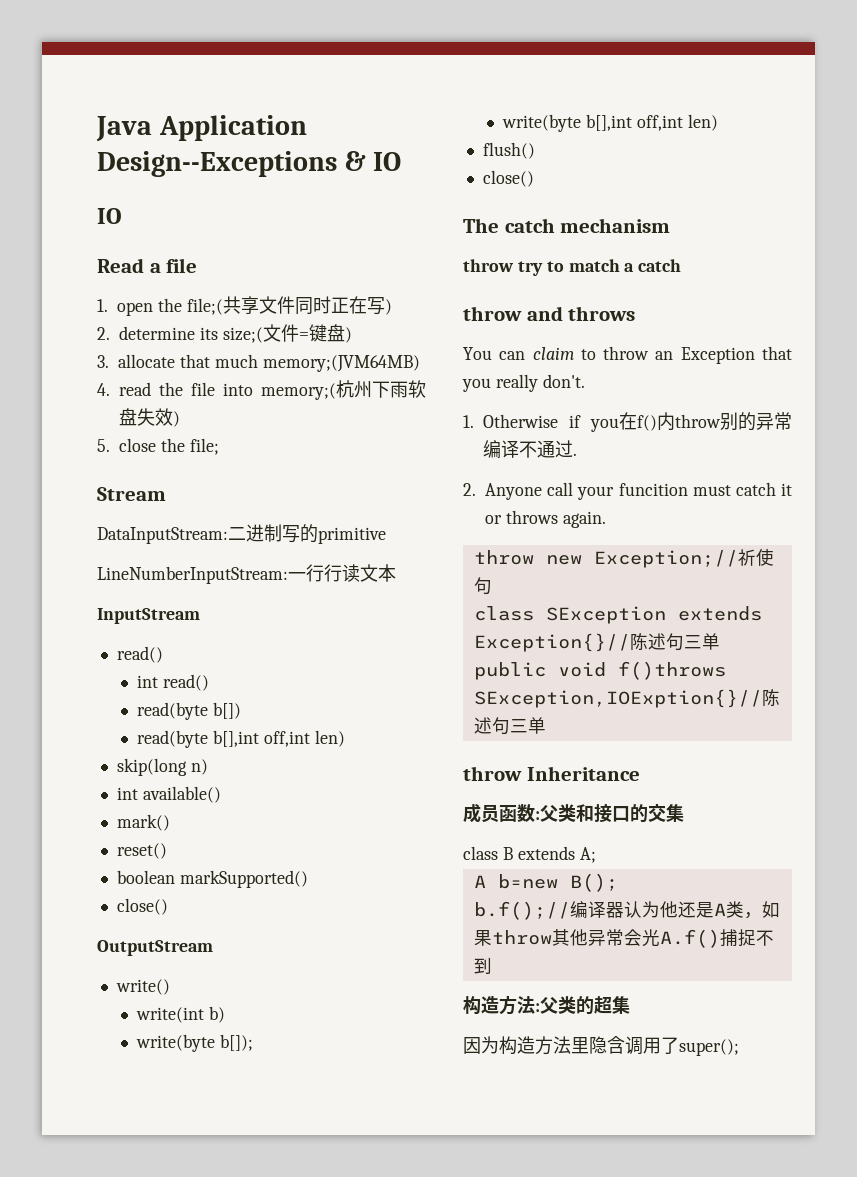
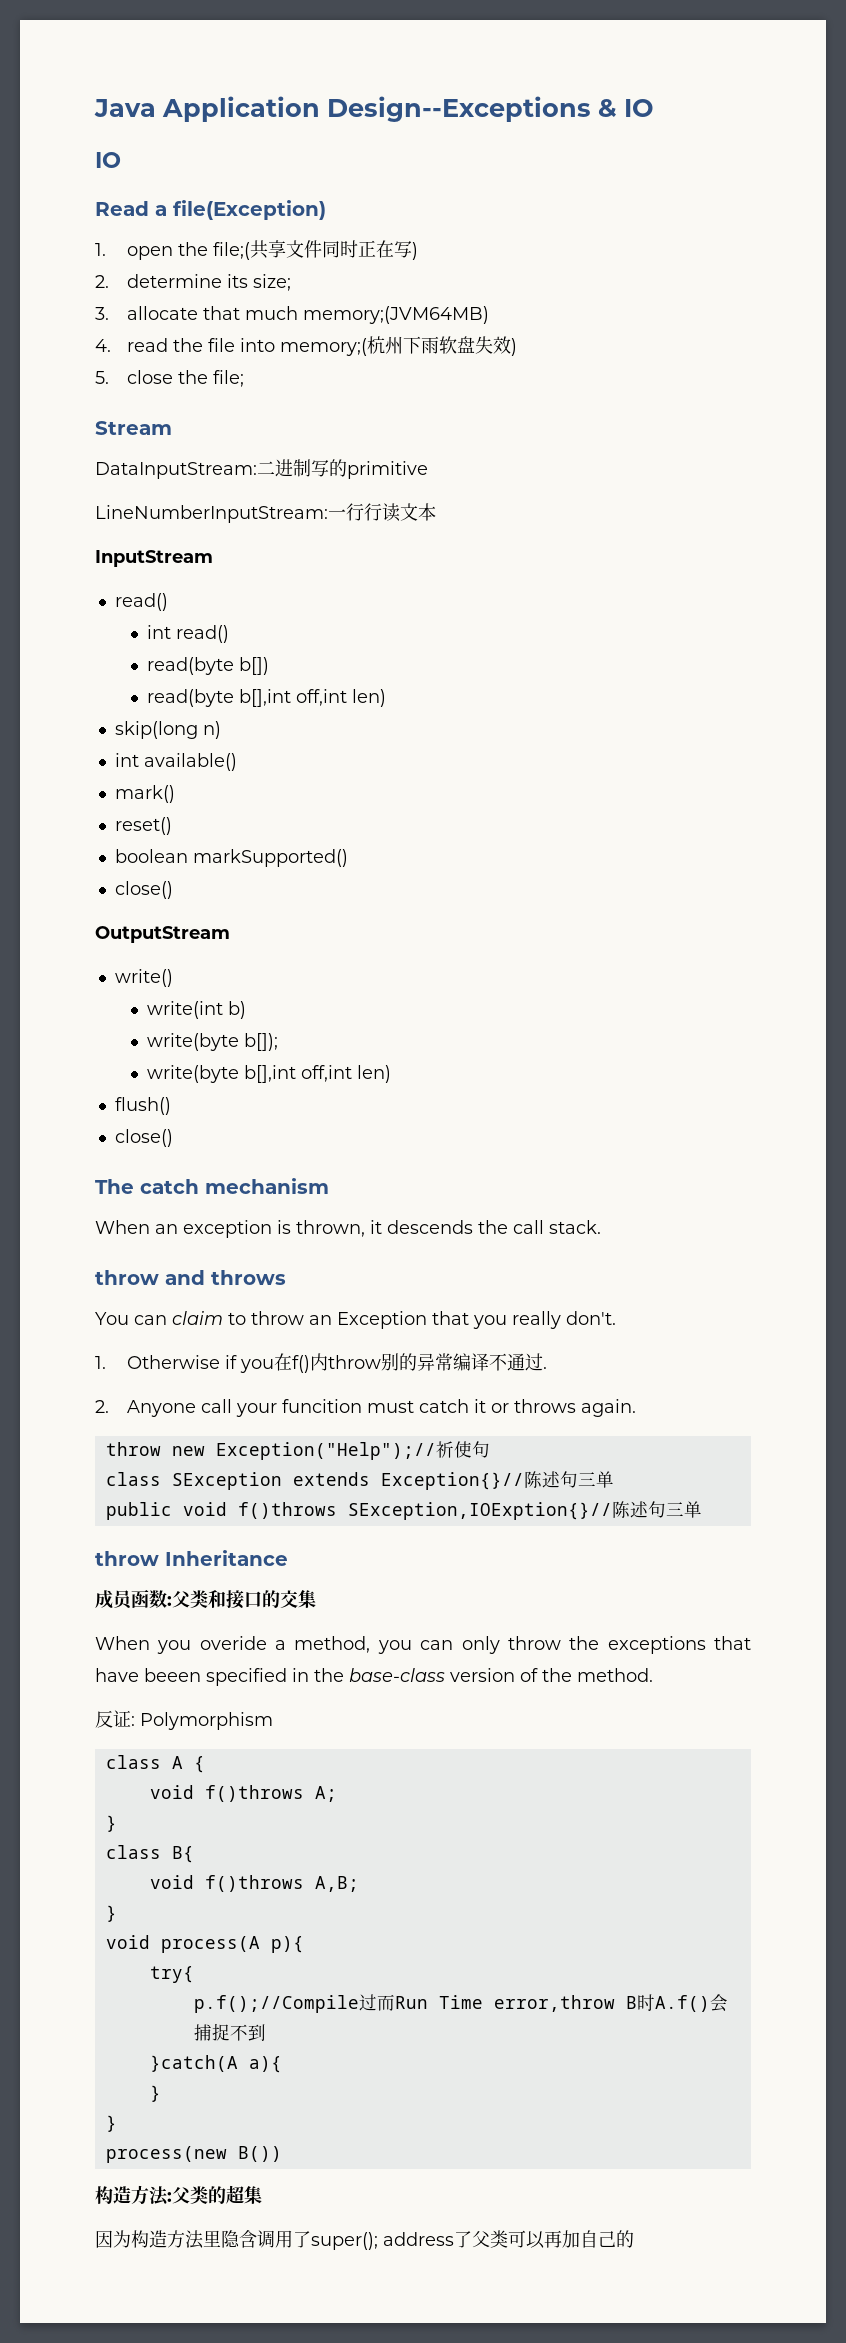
[166,258,198,273] file -> [173,200,326,220] file(Exception)
[222,324,352,343] size;(文件=键盘) -> [253,274,292,291] size;
[463,259,682,276] throw try to match a catch -> [95,1220,601,1238] When an exception is thrown, it descends the call stack.
[593,550,738,568] Exception;// -> [215,1442,436,1460] Exception("Help");//
[463,846,596,863] [473,873,618,892] [473,901,780,920] [473,929,774,948] [473,957,492,974] class B extends A; // A b=new B(); // b.f();//编译器认为他还是A类，如果throw其他异常会光A.f()捕捉不到 -> [95,1636,752,1654] [95,1668,653,1686] [95,1710,273,1730] [105,1755,205,1773] [149,1785,337,1802] [105,1815,117,1832] [105,1845,194,1863] [149,1875,359,1892] [105,1905,117,1922] [105,1935,304,1953] [149,1966,194,1983] [193,1994,728,2013] [193,2023,266,2041] [149,2055,282,2073] [149,2085,161,2102] [105,2115,117,2132] [105,2146,282,2163] When you overide a method, you can only throw the exceptions that have beeen specified in the base-class version of the method. // 反证: Polymorphism // class A { // void f()throws A; // } // class B{ // void f()throws A,B; // } // void process(A p){ // try{ // p.f();//Compile过而Run Time error,throw B时A.f()会捕捉不到 // }catch(A a){ // } // } // process(new B())
(739, 1047) none -> [383,2230,634,2249] address了父类可以再加自己的

